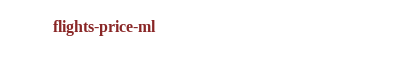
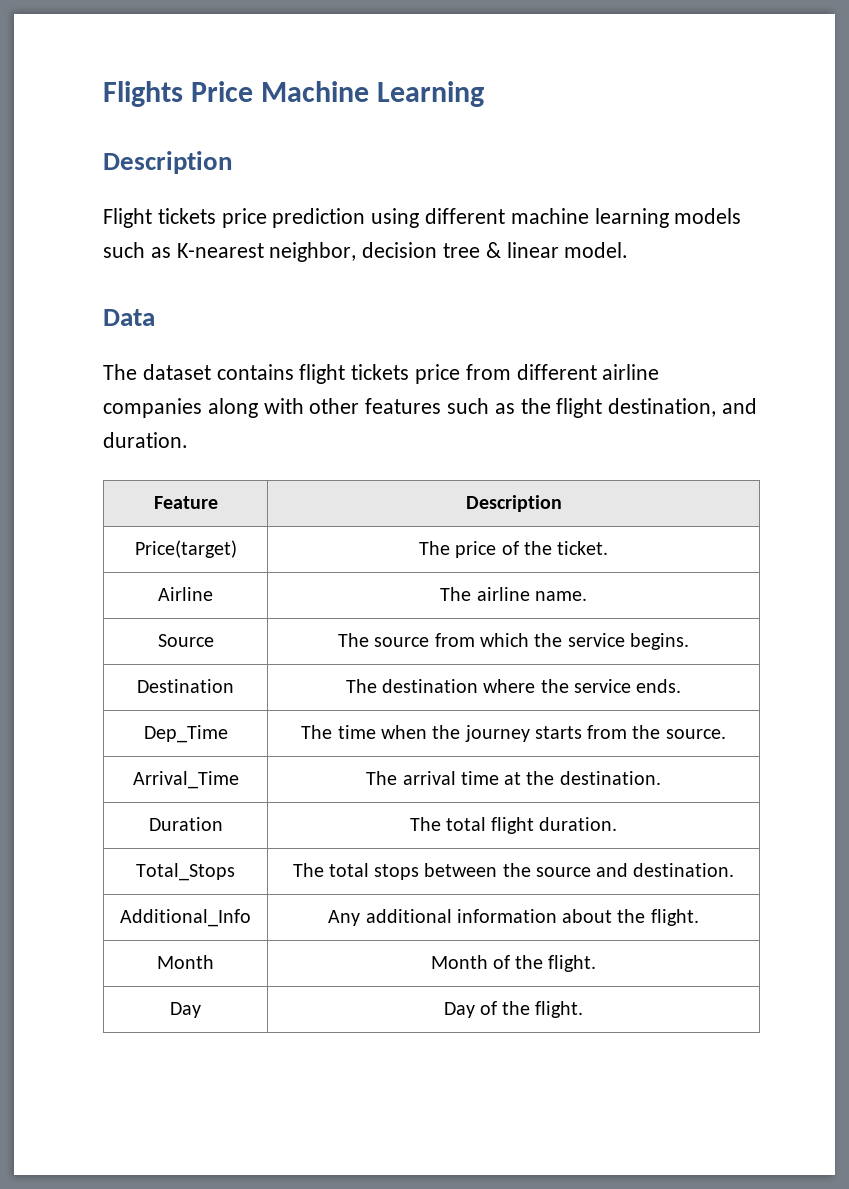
[53,20,156,36] flights-price-ml -> [103,81,485,107] [103,151,232,174] [103,208,742,228] [103,242,629,262] [103,309,155,326] [103,364,660,384] [103,398,758,418] [103,432,188,448] [153,496,218,509] [465,495,562,512] [134,540,237,558] [418,541,609,558] [158,587,213,601] [440,587,587,601] [157,634,214,647] [338,633,689,650] [137,679,234,693] [345,679,682,693] [143,725,228,743] [301,725,726,742] [132,771,239,789] [366,771,661,785] [148,817,223,831] [409,817,618,834] [136,863,235,881] [292,863,735,880] [120,909,251,927] [328,909,699,926] [157,955,214,969] [430,955,597,972] [170,1002,201,1018] [443,1001,584,1018] Flights Price Machine Learning // Description // Flight tickets price prediction using different machine learning models such as K-nearest neighbor, decision tree & linear model. // Data // The dataset contains flight tickets price from different airline companies along with other features such as the flight destination, and duration. // Feature | Description // Price(target) | The price of the ticket. // Airline | The airline name. // Source | The source from which the service begins. // Destination | The destination where the service ends. // Dep_Time | The time when the journey starts from the source. // Arrival_Time | The arrival time at the destination. // Duration | The total flight duration. // Total_Stops | The total stops between the source and destination. // Additional_Info | Any additional information about the flight. // Month | Month of the flight. // Day | Day of the flight.

